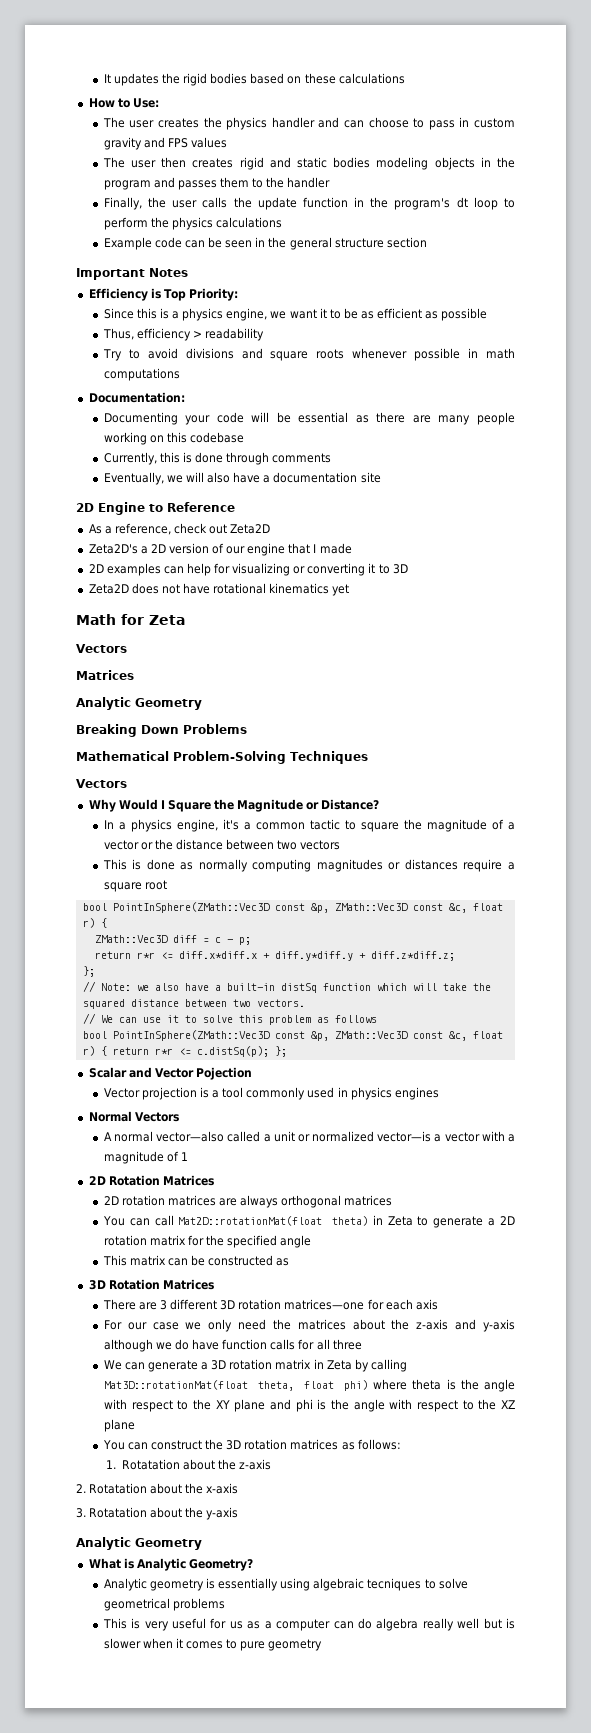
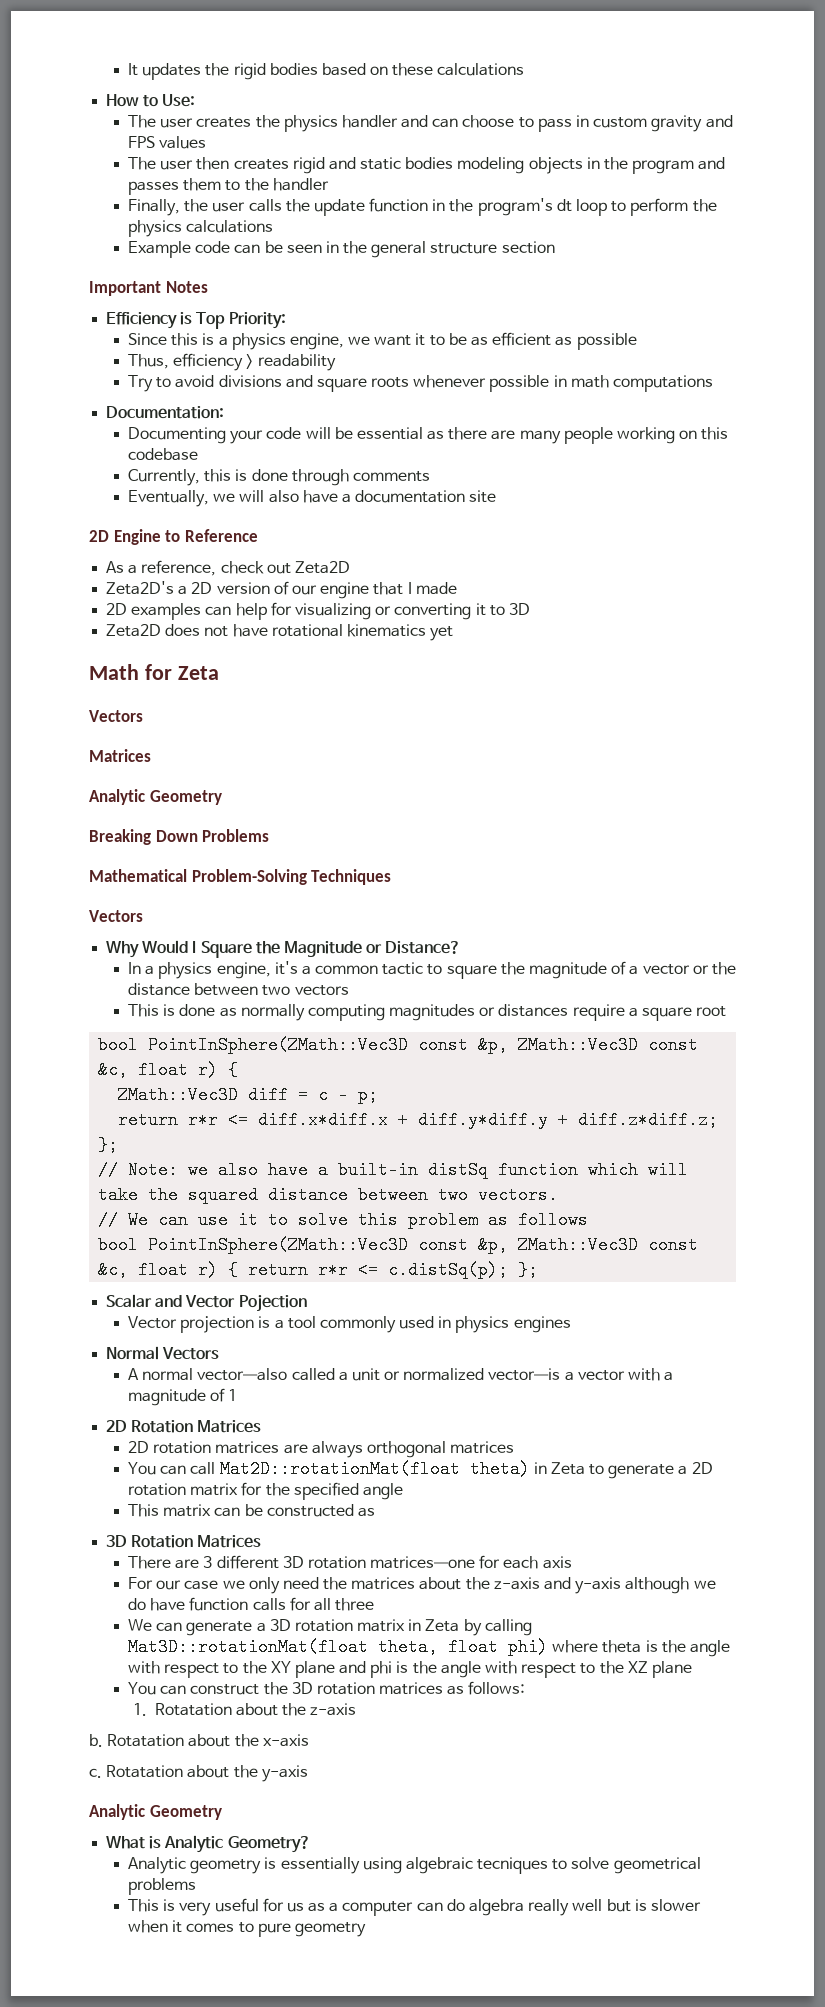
[76,1484,86,1493] 2. -> [89,1734,103,1747] b.
[76,1508,86,1518] 3. -> [89,1768,102,1778] c.

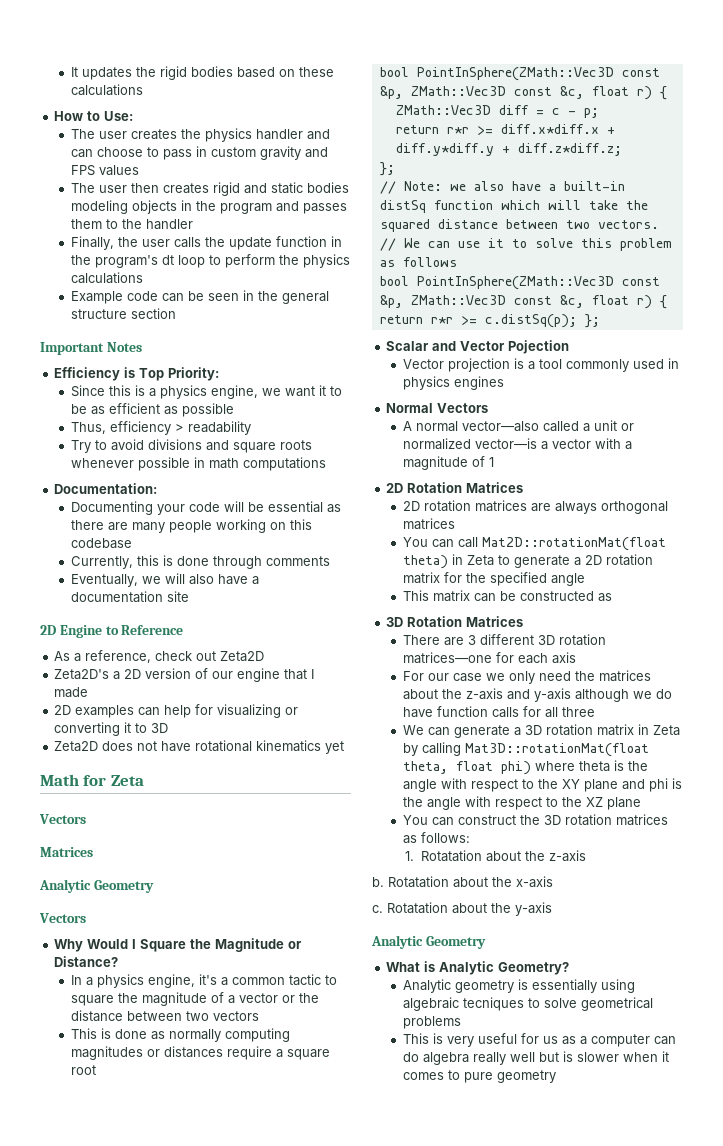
[89,829,270,845] [89,869,392,885] // Breaking Down Problems // Mathematical Problem-Solving Techniques -> (154, 886) none
[228,1111,249,1129] <= -> [476,126,493,135] >=
[358,1261,379,1279] <= -> [460,316,477,325] >=

